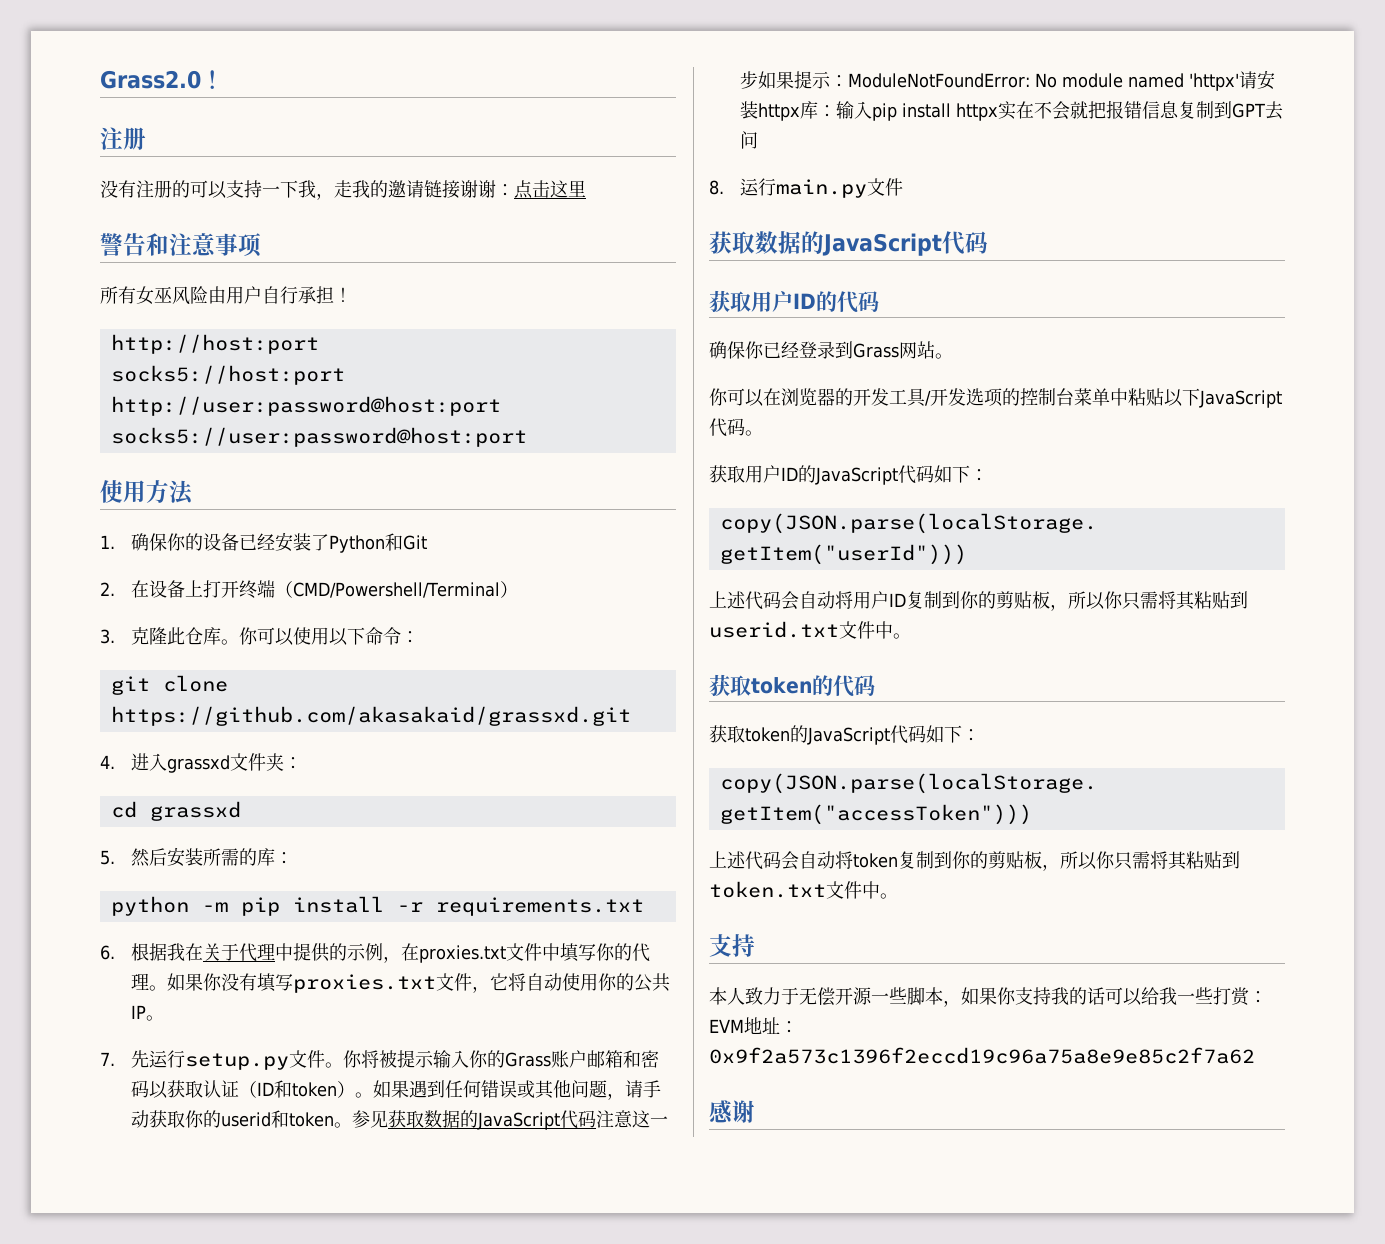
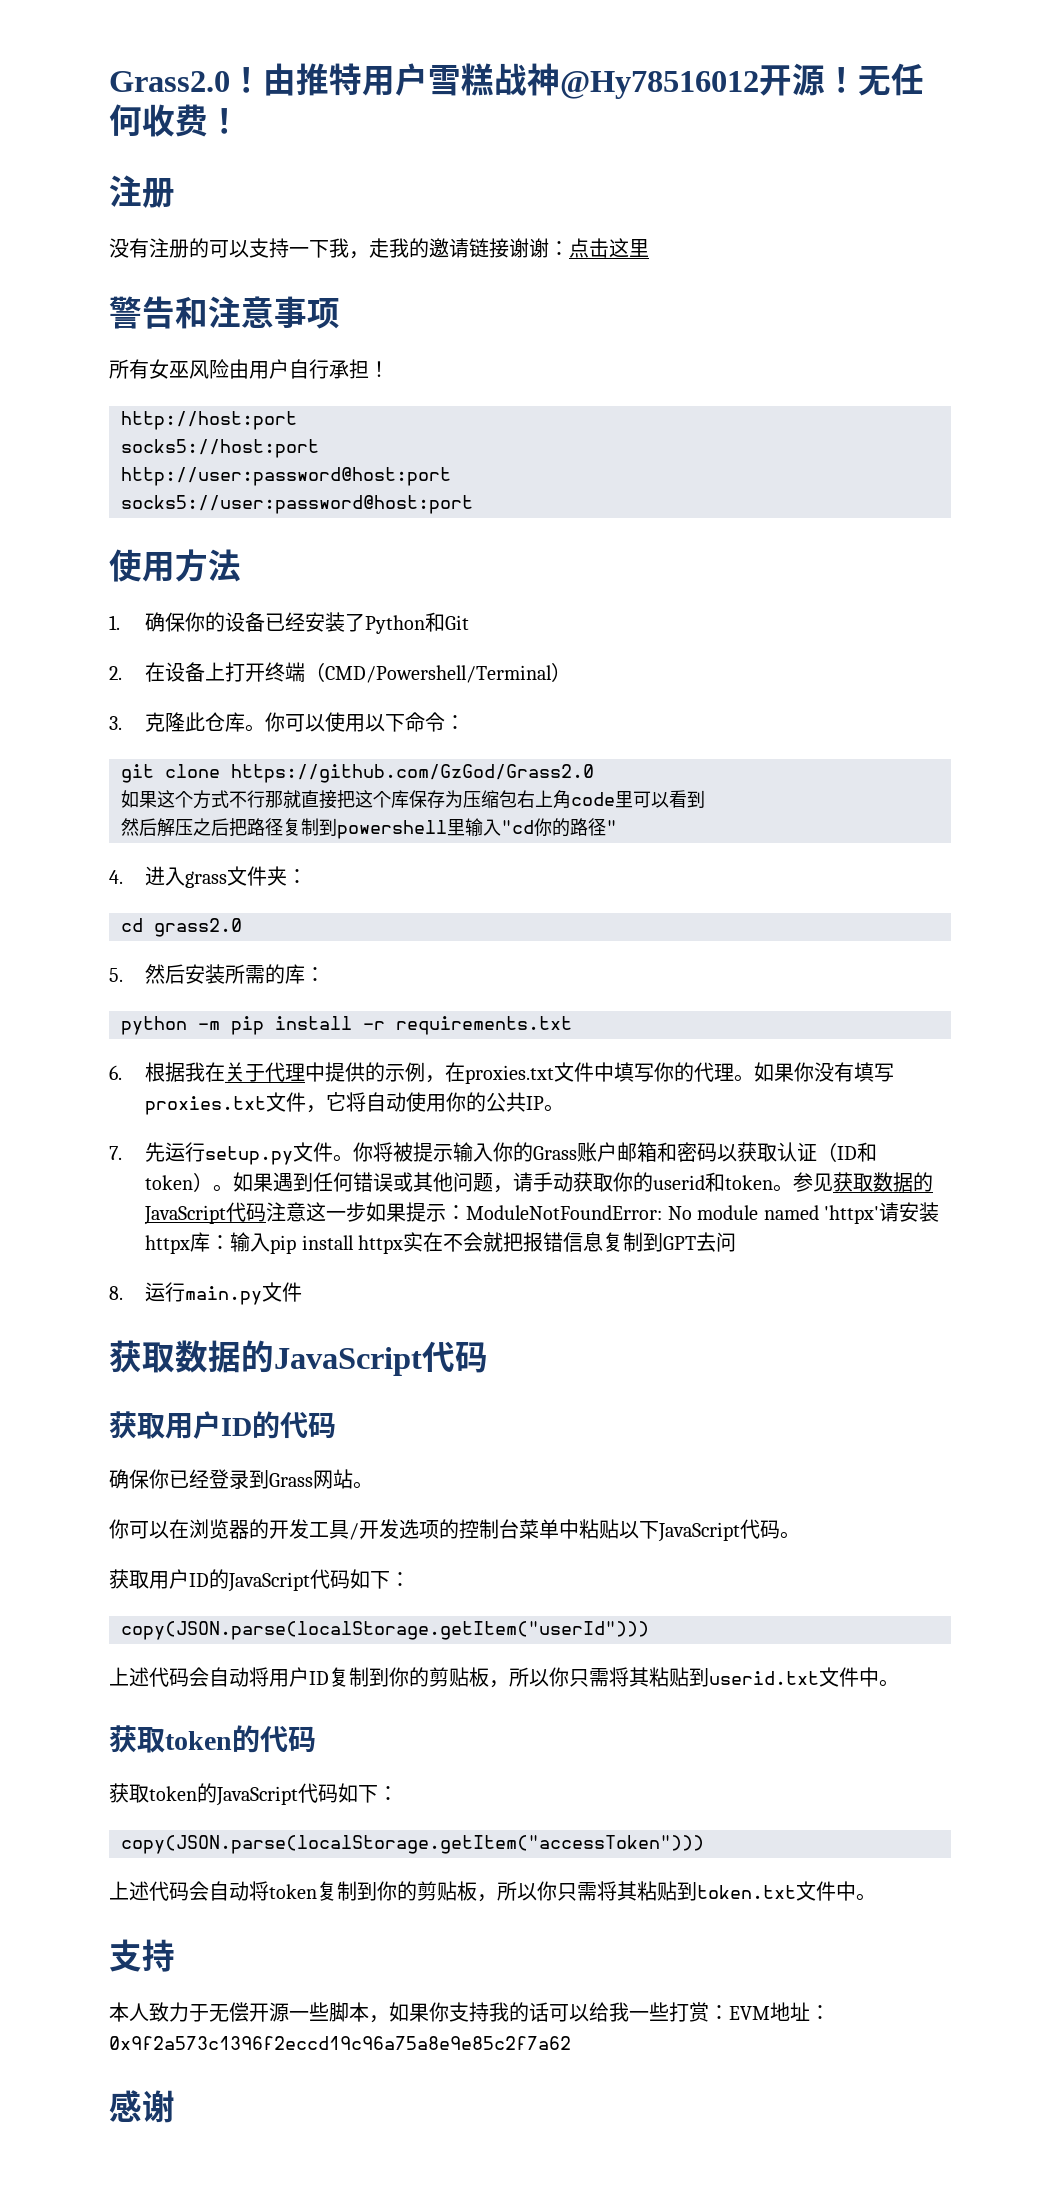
(224, 79) none -> [263,63,924,99] [109,104,241,137] 由推特用户雪糕战神@Hy78516012开源！无任何收费！
[110,706,631,726] https://github.com/akasakaid/grassxd.git -> [231,764,594,783] [121,790,705,809] [121,818,617,839] https://github.com/GzGod/Grass2.0 // 如果这个方式不行那就直接把这个库保存为压缩包右上角code里可以看到 // 然后解压之后把路径复制到powershell里输入"cd你的路径"
[166,755,230,773] grassxd -> [185,871,228,888] grass
[149,801,241,821] grassxd -> [154,918,242,937] grass2.0

